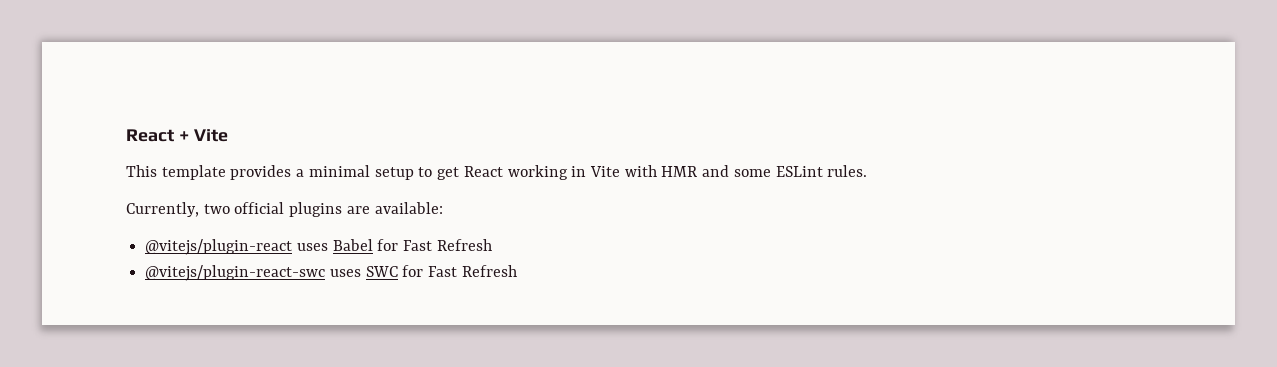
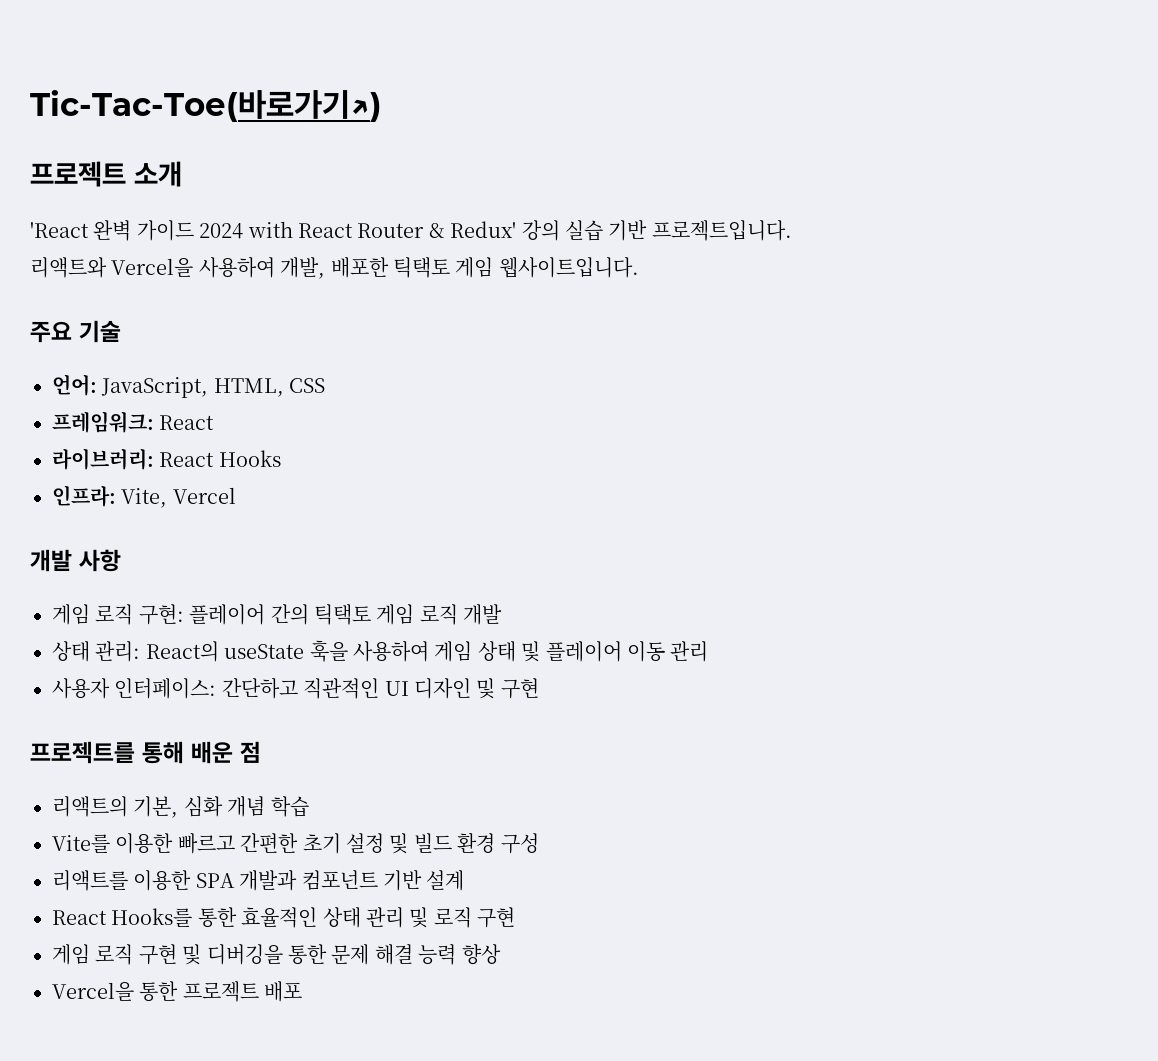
[126,129,228,142] [126,165,868,180] [126,202,443,217] [145,239,492,255] [145,265,517,281] React + Vite // This template provides a minimal setup to get React working in Vite with HMR and some ESLint rules. // Currently, two official plugins are available: // @vitejs/plugin-react uses Babel for Fast Refresh // @vitejs/plugin-react-swc uses SWC for Fast Refresh -> [30,90,382,122] [30,161,182,187] [30,220,792,241] [30,257,639,279] [30,320,121,343] [52,374,326,398] [52,411,215,433] [52,448,281,470] [52,485,236,508] [30,549,121,572] [52,604,503,625] [52,640,709,662] [52,678,539,699] [30,741,261,764] [52,796,309,818] [52,833,539,854] [52,870,465,891] [52,907,516,928] [52,944,501,965] [52,981,303,1002] Tic-Tac-Toe(바로가기↗) // 프로젝트 소개 // 'React 완벽 가이드 2024 with React Router & Redux' 강의 실습 기반 프로젝트입니다. // 리액트와 Vercel을 사용하여 개발, 배포한 틱택토 게임 웹사이트입니다. // 주요 기술 // 언어: JavaScript, HTML, CSS // 프레임워크: React // 라이브러리: React Hooks // 인프라: Vite, Vercel // 개발 사항 // 게임 로직 구현: 플레이어 간의 틱택토 게임 로직 개발 // 상태 관리: React의 useState 훅을 사용하여 게임 상태 및 플레이어 이동 관리 // 사용자 인터페이스: 간단하고 직관적인 UI 디자인 및 구현 // 프로젝트를 통해 배운 점 // 리액트의 기본, 심화 개념 학습 // Vite를 이용한 빠르고 간편한 초기 설정 및 빌드 환경 구성 // 리액트를 이용한 SPA 개발과 컴포넌트 기반 설계 // React Hooks를 통한 효율적인 상태 관리 및 로직 구현 // 게임 로직 구현 및 디버깅을 통한 문제 해결 능력 향상 // Vercel을 통한 프로젝트 배포

